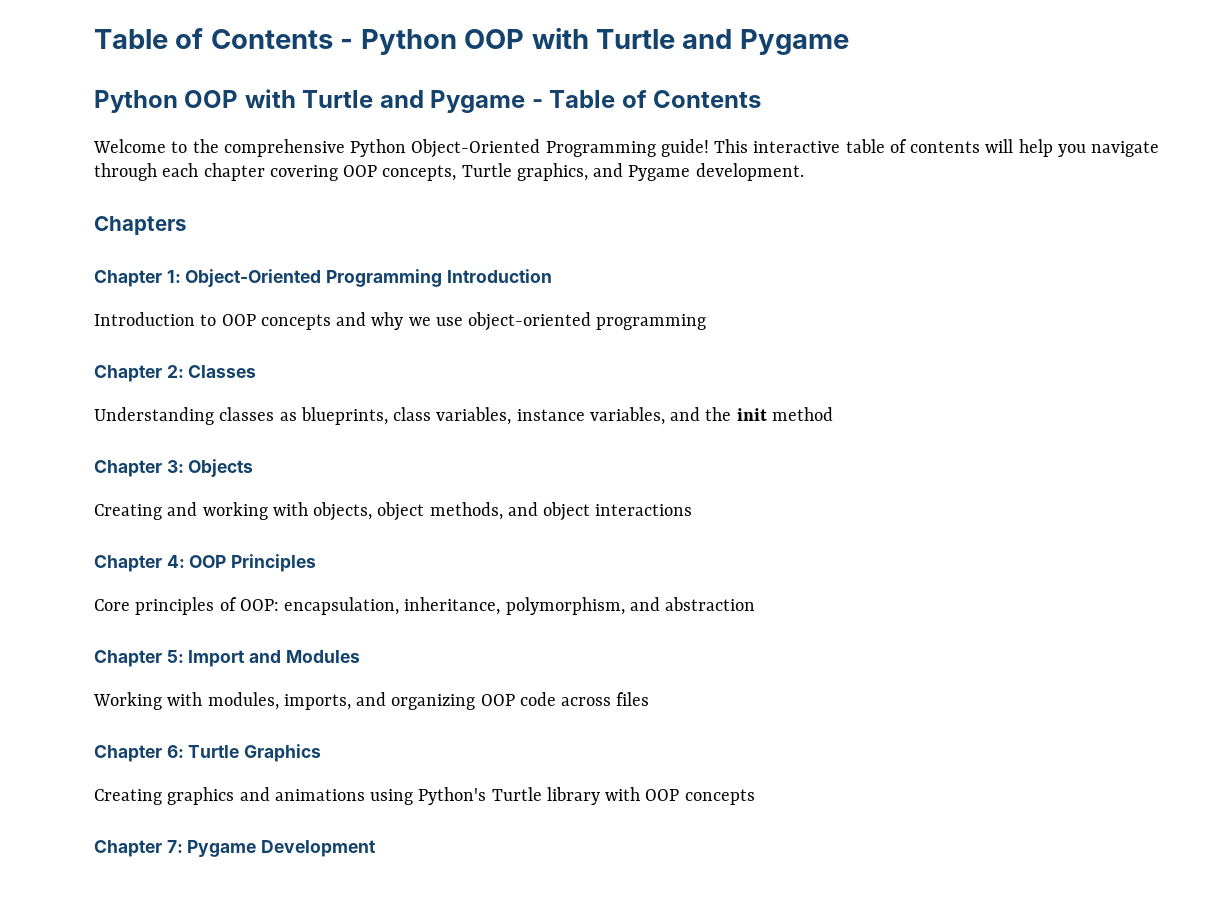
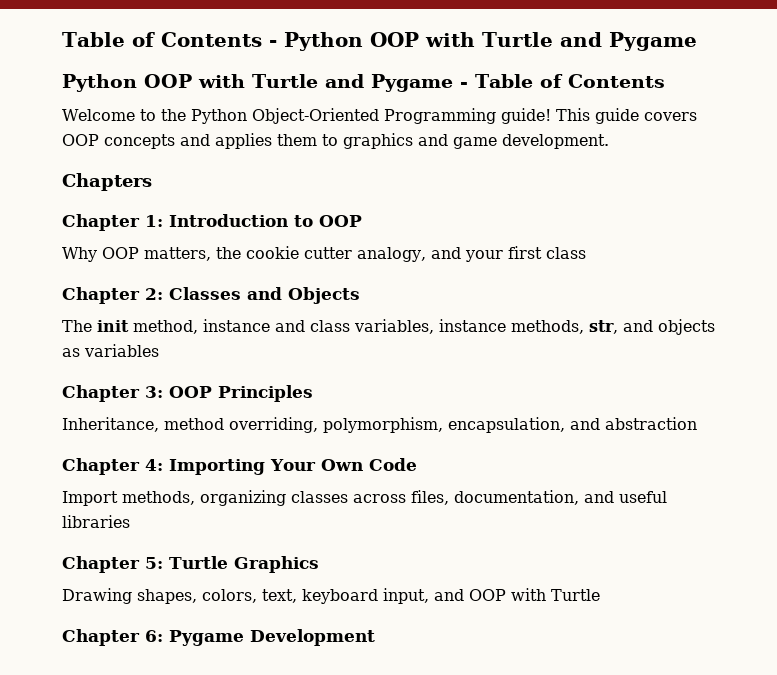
[223,139,345,157] comprehensive -> (186, 115) none
[753,139,1160,157] [94,163,691,181] interactive table of contents will help you navigate through each chapter covering OOP concepts, Turtle graphics, and Pygame -> [594,108,697,124] [62,133,497,149] guide covers OOP concepts and applies them to graphics and game
[185,269,552,287] Object-Oriented Programming Introduction // -> (163, 221) none
[260,312,707,331] [94,365,257,382] [94,407,833,425] [94,459,254,477] [94,502,693,521] [94,554,317,572] [94,597,756,615] [94,650,360,667] [93,692,650,710] [94,744,322,762] [94,787,755,805] [94,840,183,857] concepts and why we use object-oriented programming // Chapter 2: Classes // Understanding classes as blueprints, class variables, instance variables, and the init method // Chapter 3: Objects // Creating and working with objects, object methods, and object interactions // Chapter 4: OOP Principles // Core principles of OOP: encapsulation, inheritance, polymorphism, and abstraction // Chapter 5: Import and Modules // Working with modules, imports, and organizing OOP code across files // Chapter 6: Turtle Graphics // Creating graphics and animations using Python's Turtle library with OOP concepts // Chapter 7: -> [62,246,586,262] [62,287,360,304] [62,319,715,335] [62,344,159,357] [62,385,313,402] [62,417,697,433] [62,458,417,475] [62,490,667,506] [62,515,130,528] [62,556,319,573] [62,588,600,604] [62,629,163,646] // Why OOP matters, the cookie cutter analogy, and your first class // Chapter 2: Classes and Objects // The init method, instance and class variables, instance methods, str, and objects as variables // Chapter 3: OOP Principles // Inheritance, method overriding, polymorphism, encapsulation, and abstraction // Chapter 4: Importing Your Own Code // Import methods, organizing classes across files, documentation, and useful libraries // Chapter 5: Turtle Graphics // Drawing shapes, colors, text, keyboard input, and OOP with Turtle // Chapter 6:

